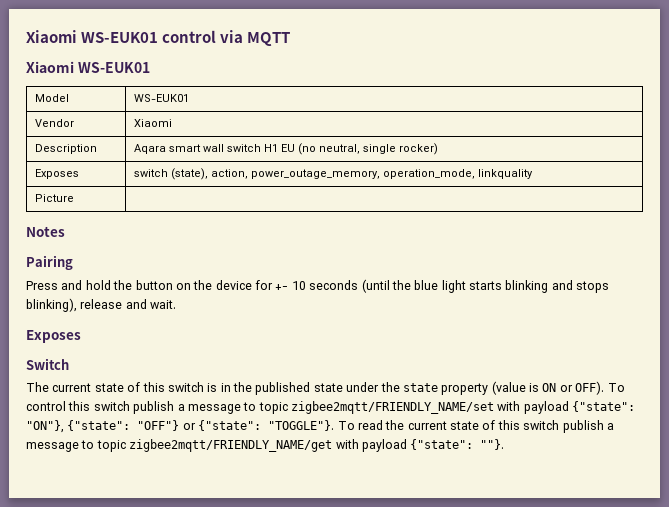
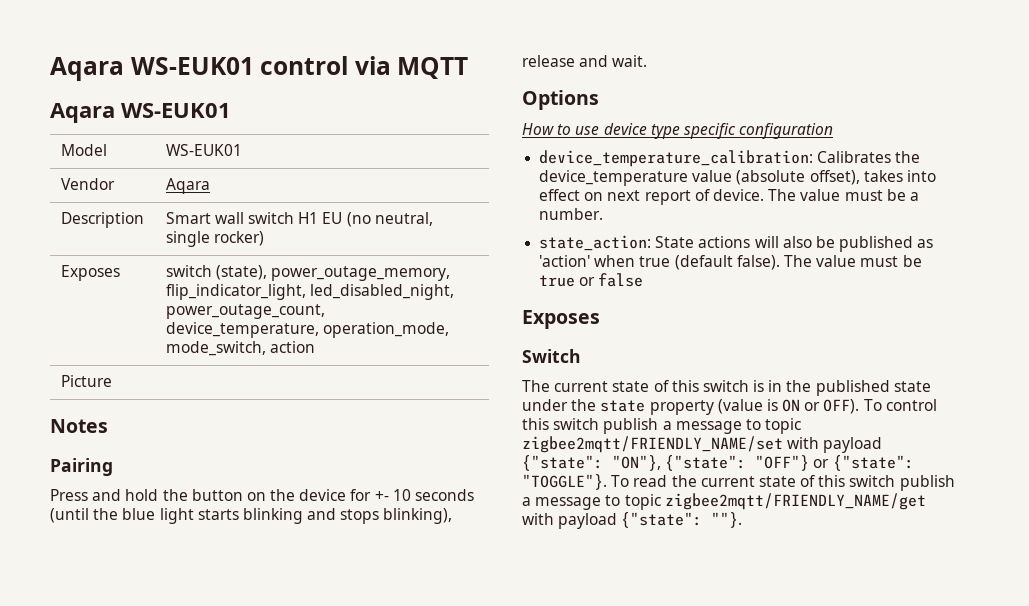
[26,30,77,43] Xiaomi -> [50,57,124,81] Aqara
[26,61,74,73] Xiaomi -> [50,103,115,123] Aqara
[134,119,173,127] Xiaomi -> [165,178,210,194] Aqara
[134,144,202,154] Aqara smart -> [165,212,211,224] Smart
[211,169,534,179] action, power_outage_memory, operation_mode, linkquality -> [270,266,450,281] [165,284,454,300] [165,304,325,319] [165,322,449,338] [165,341,315,356] power_outage_memory, flip_indicator_light, led_disabled_night, power_outage_count, device_temperature, operation_mode, mode_switch, action
(177, 304) none -> [522,90,599,110] [522,123,834,139] [539,150,921,167] [539,170,936,186] [539,189,919,205] [539,208,604,220] [539,235,934,252] [539,255,922,270] [539,273,644,287] // Options // How to use device type specific configuration // device_temperature_calibration: Calibrates the device_temperature value (absolute offset), takes into effect on next report of device. The value must be a number. // state_action: State actions will also be published as 'action' when true (default false). The value must be true or false

